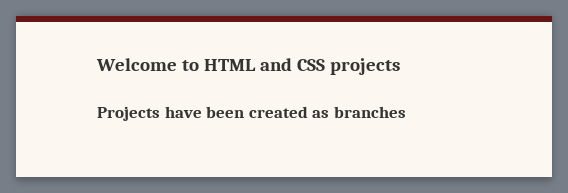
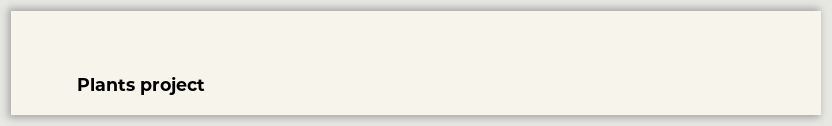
[96,58,400,75] [97,106,406,121] Welcome to HTML and CSS projects // Projects have been created as branches -> [77,76,205,95] Plants project

